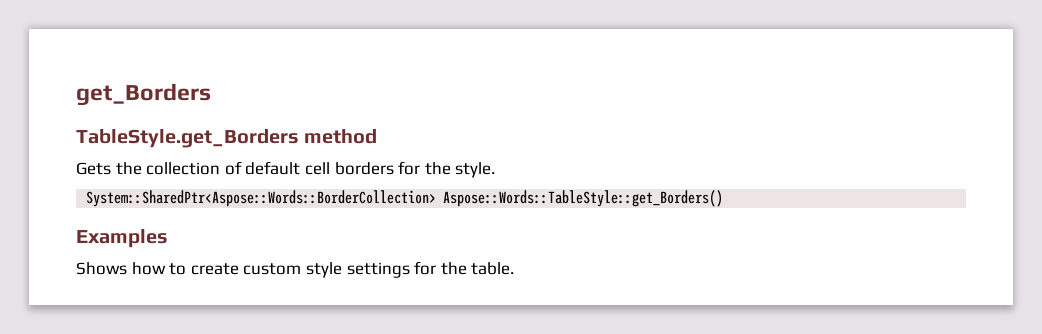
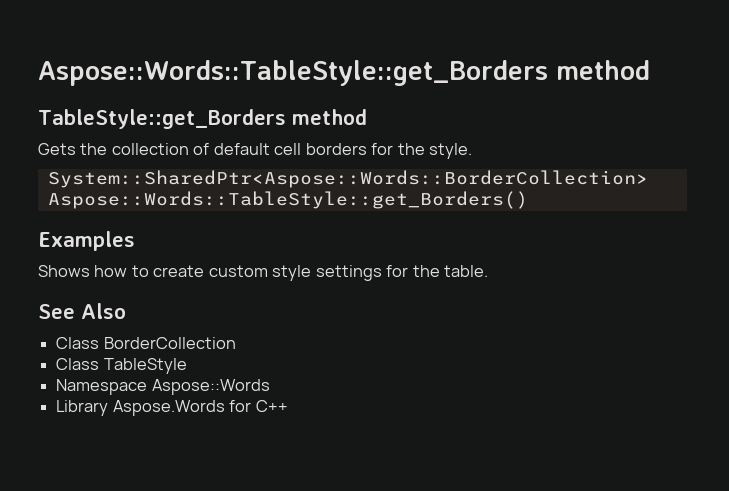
[76,83,211,106] [76,129,299,148] get_Borders // TableStyle.get_Borders -> [38,60,650,86] [38,109,286,129] Aspose::Words::TableStyle::get_Borders method // TableStyle::get_Borders
(515, 268) none -> [38,303,126,319] [56,337,236,349] [56,358,187,374] [56,379,270,395] [56,400,288,416] // See Also // Class BorderCollection // Class TableStyle // Namespace Aspose::Words // Library Aspose.Words for C++

